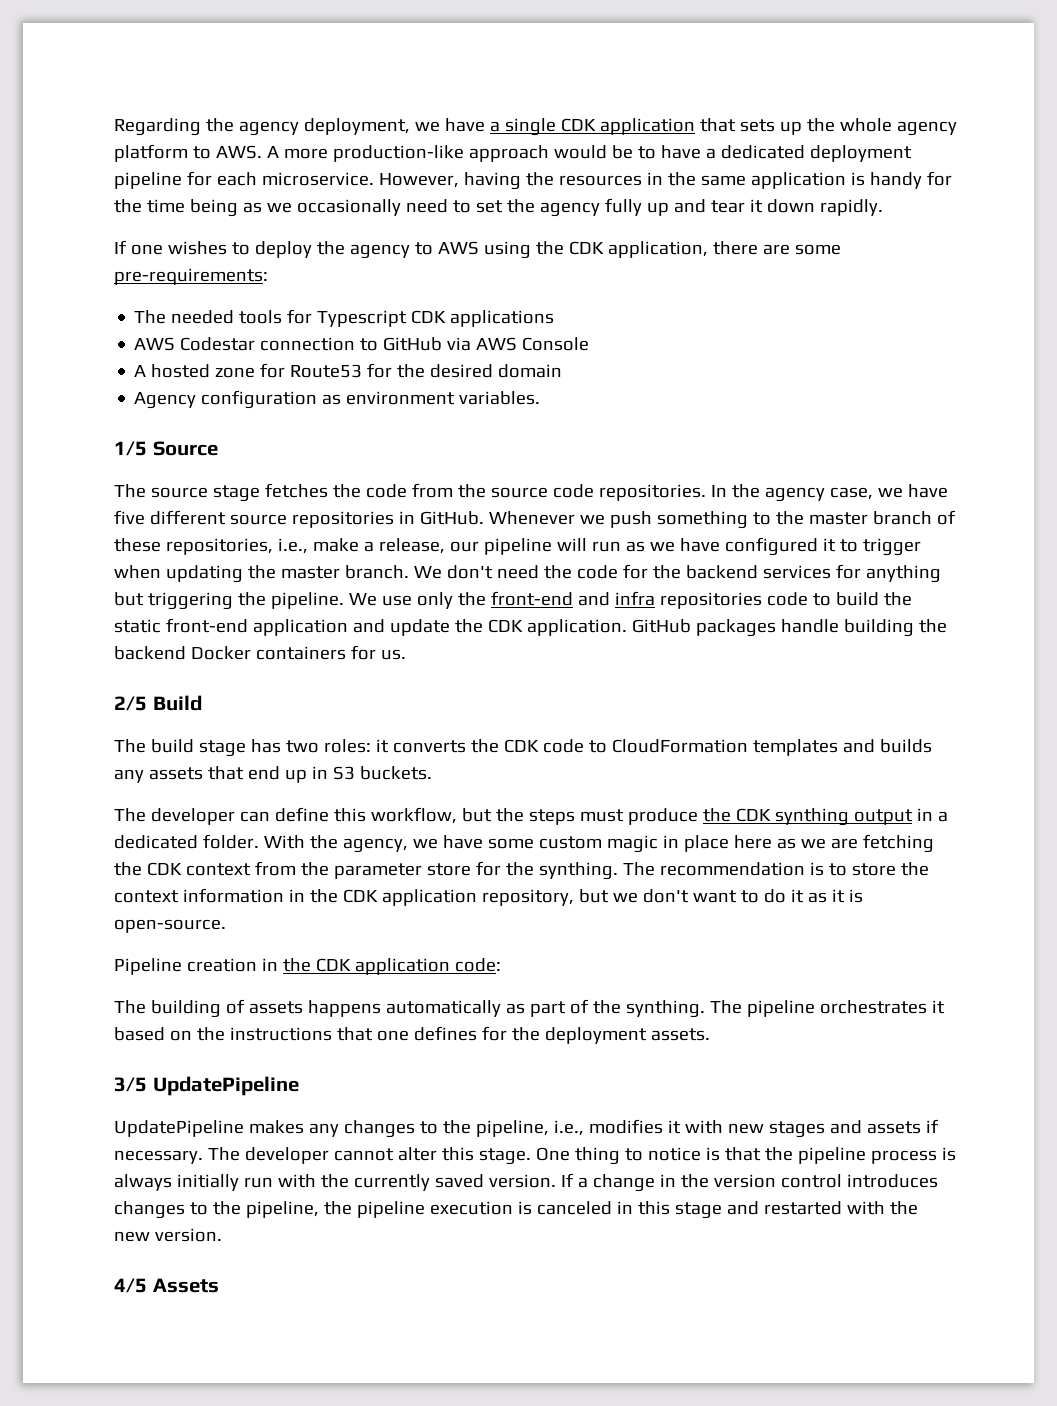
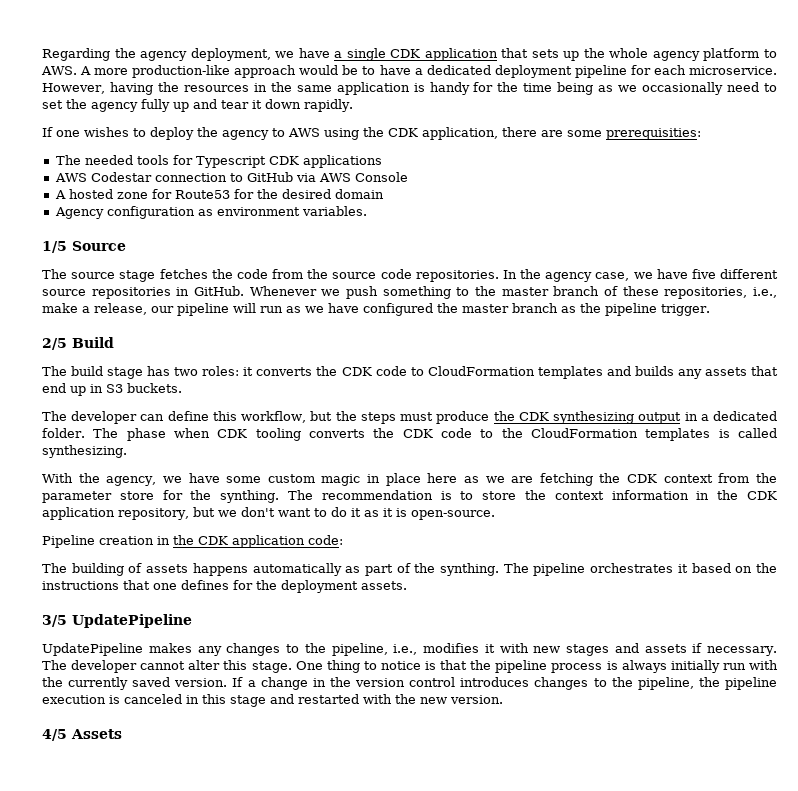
[114,268,268,285] pre-requirements: -> [606,128,701,140] prerequisities:
[822,538,921,556] [114,564,941,583] [114,591,912,610] [114,618,947,637] [114,645,406,660] it to trigger when updating the master branch. We don't need the code for the backend services for anything but triggering the pipeline. We use only the front-end and infra repositories code to build the static front-end application and update the CDK application. GitHub packages handle building the backend Docker containers for us. -> [437,303,710,316] the master branch as the pipeline trigger.
[774,808,849,826] synthing -> [553,411,635,424] synthesizing
(259, 841) none -> [93,428,778,441] [42,445,127,458] The phase when CDK tooling converts the CDK code to the CloudFormation templates is called synthesizing. //

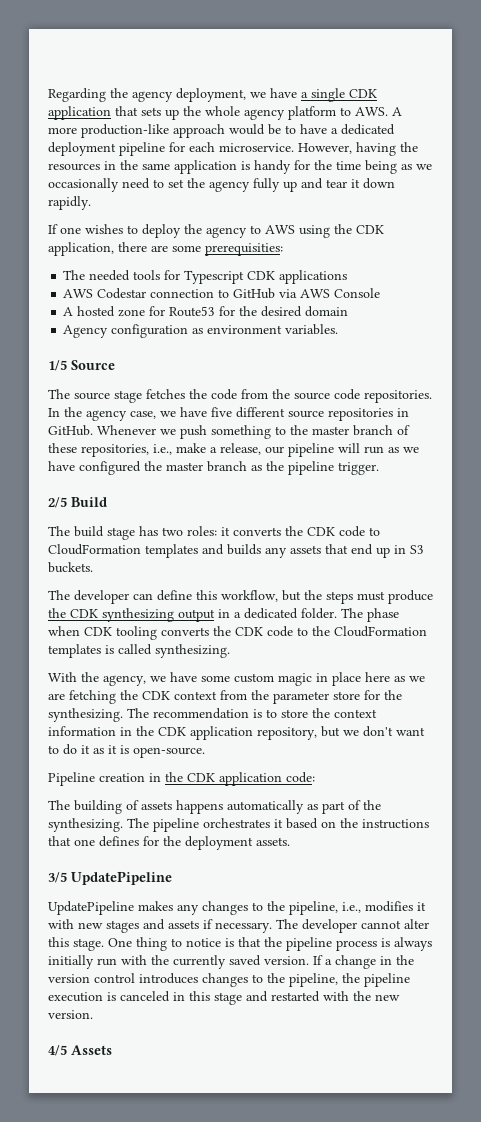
[220,490,280,503] synthing. -> [48,708,123,722] synthesizing.
[440,563,500,576] synthing. -> [48,818,123,832] synthesizing.

